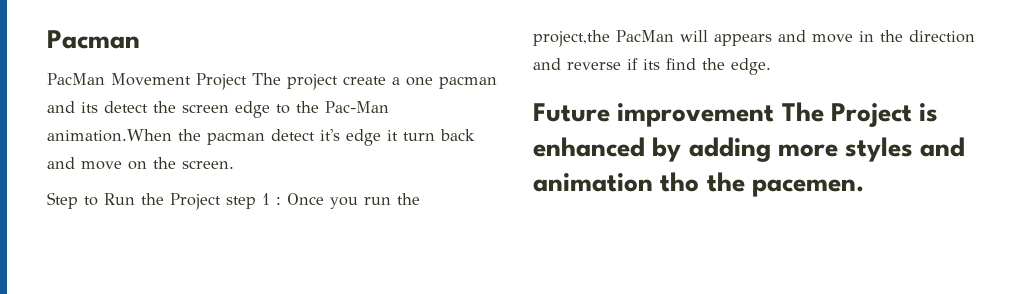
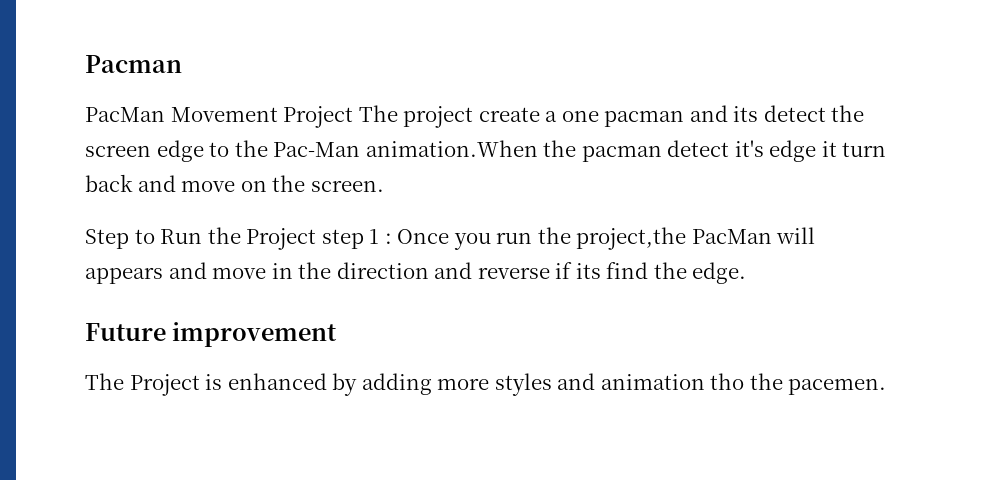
(775, 115) none -> (338, 334) //

